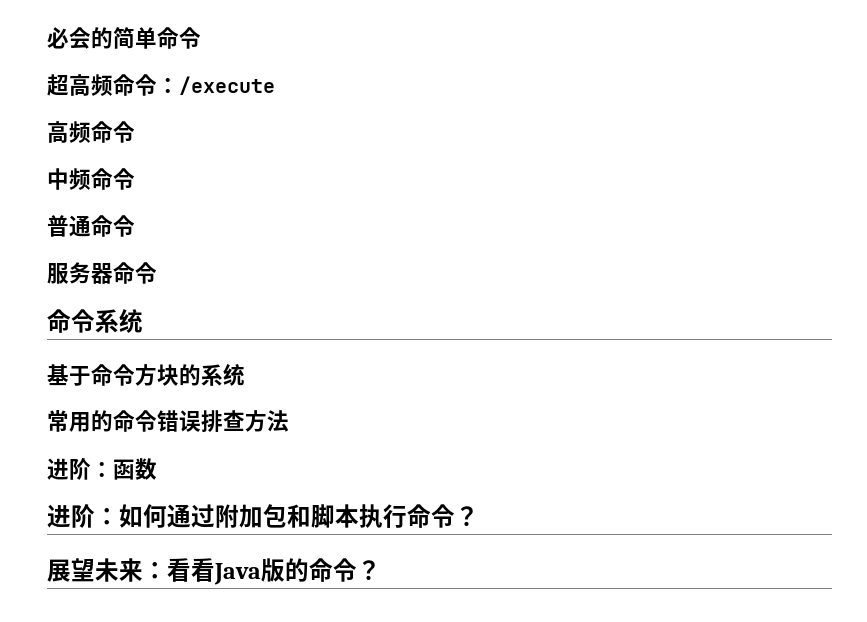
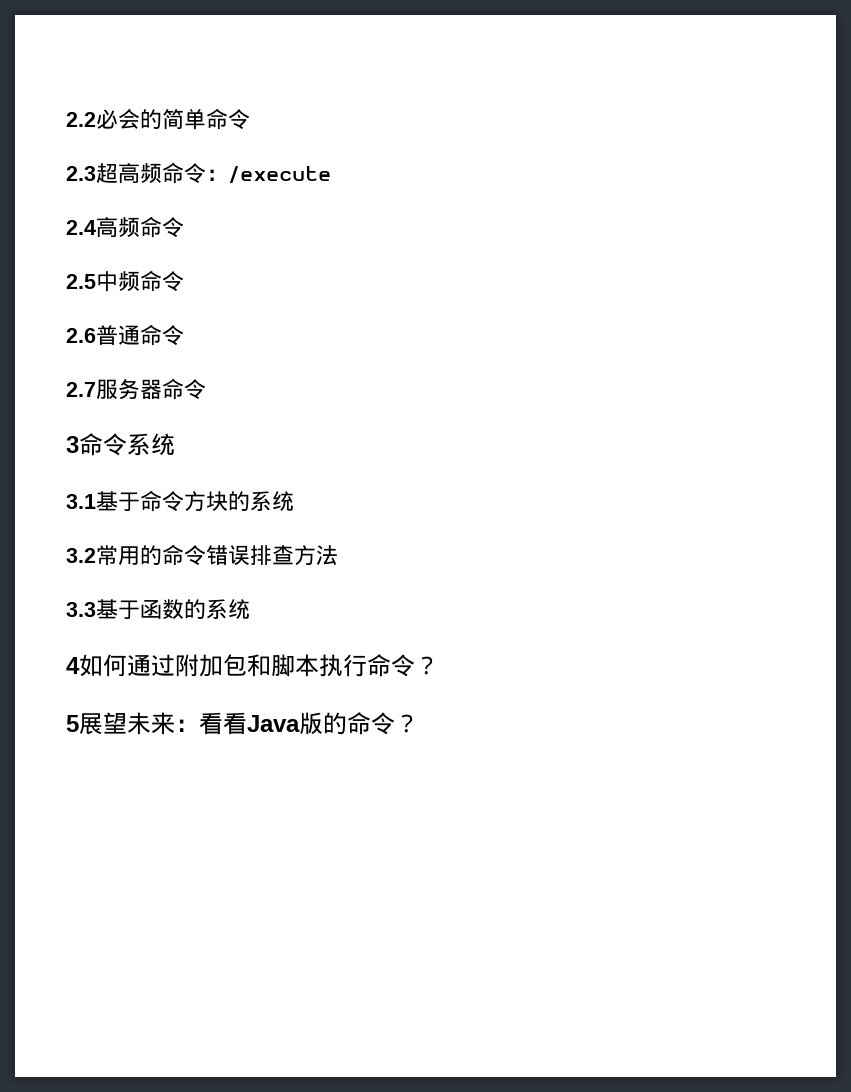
(47, 38) none -> [66,112,96,127] 2.2
(201, 38) none -> [66,166,96,181] 2.3
(275, 85) none -> [66,220,96,235] 2.4
(135, 132) none -> [66,274,96,289] 2.5
(135, 179) none -> [66,328,96,343] 2.6
(135, 226) none -> [66,382,96,397] 2.7
(157, 273) none -> [66,436,79,453] 3
(143, 321) none -> [66,494,96,509] 3.1
(245, 374) none -> [66,548,96,563] 3.2
[47,457,113,480] 进阶： -> [66,599,140,619] 3.3基于
[47,504,119,528] // 进阶： -> [184,599,250,619] [66,657,80,674] 的系统 // 4
(479, 516) none -> [66,715,79,732] 5

